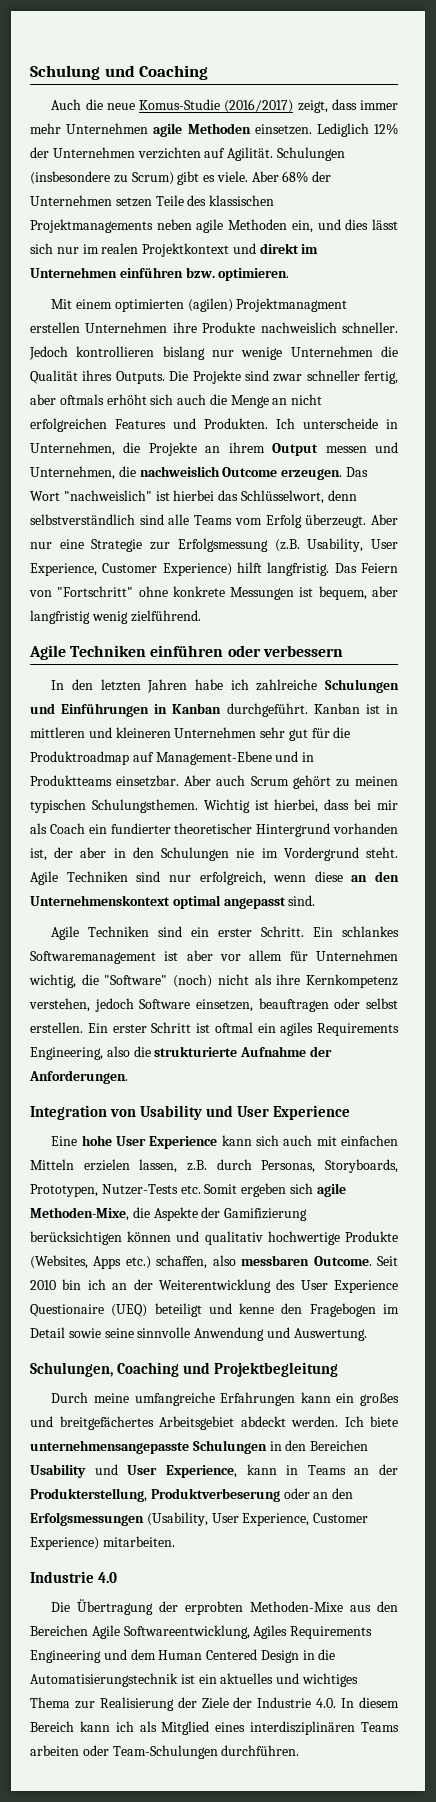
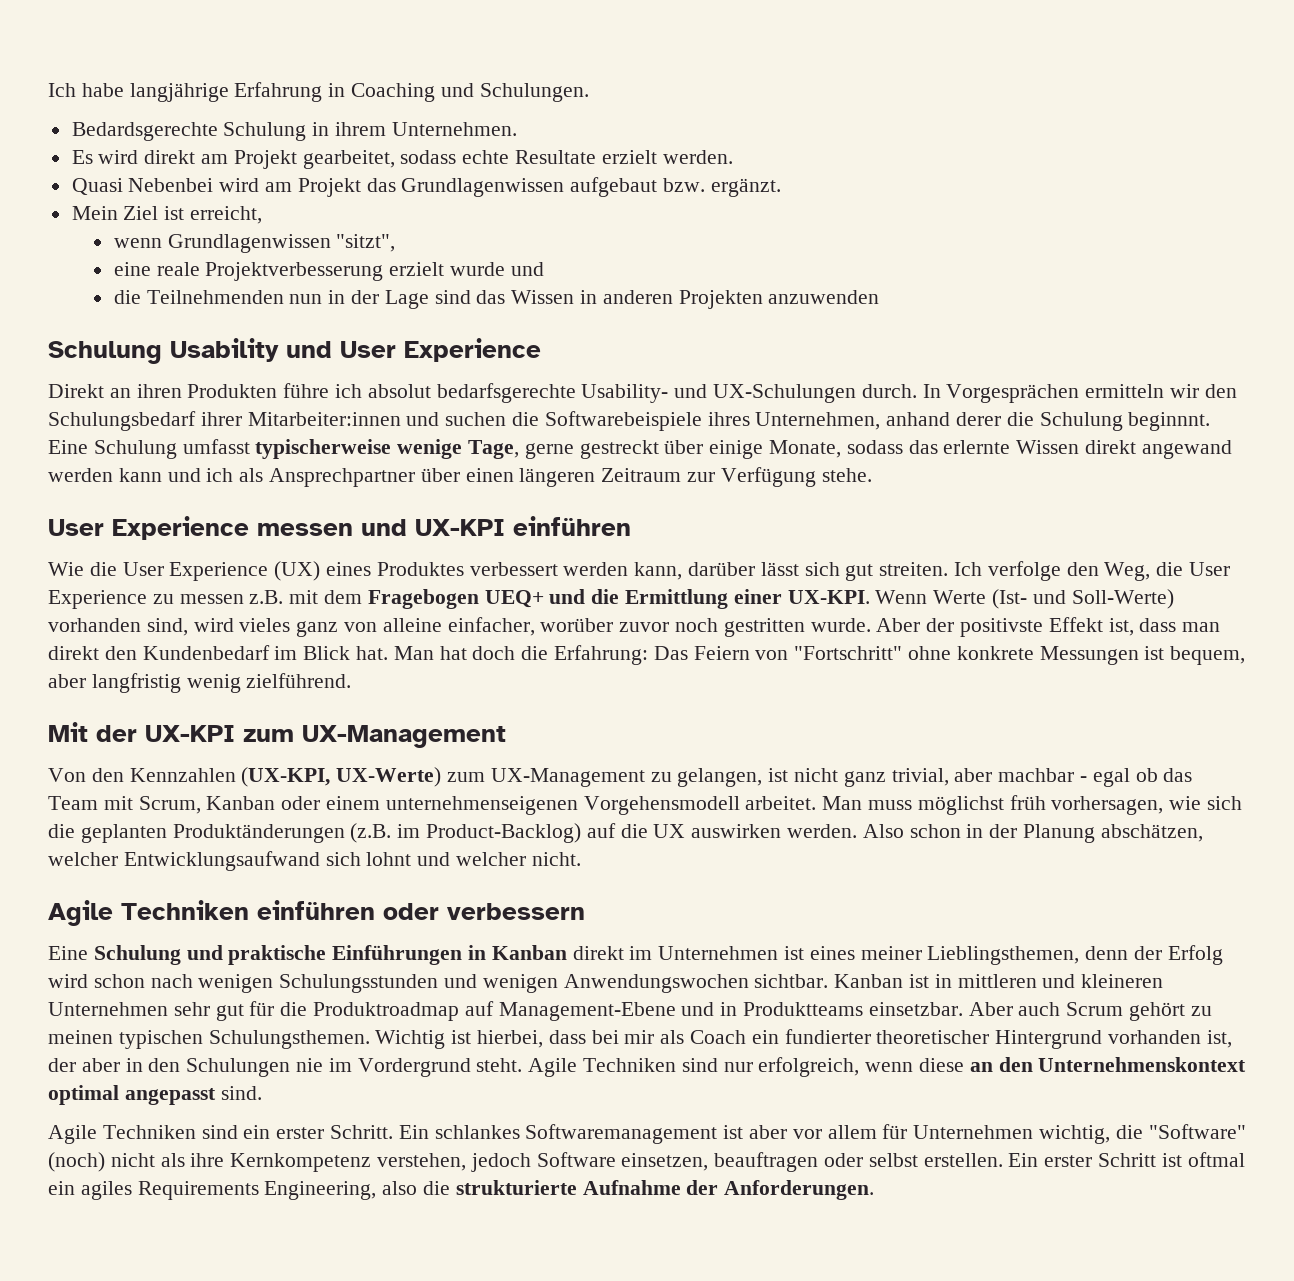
[30,65,209,80] [51,99,398,113] [30,123,398,137] [30,147,345,161] [30,171,332,185] [30,195,275,207] [30,219,399,233] [30,243,319,257] [30,267,290,281] [51,298,348,312] [30,322,398,333] [29,346,398,360] [30,370,398,384] [30,394,323,408] [30,418,398,432] [30,442,398,456] [30,466,368,480] [30,490,357,504] [30,514,399,528] [30,538,398,552] [30,562,330,576] Schulung und Coaching // Auch die neue Komus-Studie (2016/2017) zeigt, dass immer mehr Unternehmen agile Methoden einsetzen. Lediglich 12% der Unternehmen verzichten auf Agilität. Schulungen (insbesondere zu Scrum) gibt es viele. Aber 68% der Unternehmen setzen Teile des klassischen Projektmanagements neben agile Methoden ein, und dies lässt sich nur im realen Projektkontext und direkt im Unternehmen einführen bzw. optimieren. // Mit einem optimierten (agilen) Projektmanagment erstellen Unternehmen ihre Produkte nachweislich schneller. Jedoch kontrollieren bislang nur wenige Unternehmen die Qualität ihres Outputs. Die Projekte sind zwar schneller fertig, aber oftmals erhöht sich auch die Menge an nicht erfolgreichen Features und Produkten. Ich unterscheide in Unternehmen, die Projekte an ihrem Output messen und Unternehmen, die nachweislich Outcome erzeugen. Das Wort "nachweislich" ist hierbei das Schlüsselwort, denn selbstverständlich sind alle Teams vom Erfolg überzeugt. Aber nur eine Strategie zur Erfolgsmessung (z.B. Usability, User Experience, Customer Experience) hilft langfristig. -> [48,82,589,102] [71,122,517,141] [71,150,733,169] [71,177,781,197] [71,206,263,224] [113,234,396,253] [113,262,544,281] [113,290,880,309] [48,338,541,364] [48,383,1237,403] [48,411,1211,431] [48,439,1232,459] [48,467,872,487] [48,516,631,540] [48,561,1231,581] [48,589,1174,609] [48,617,1221,637] [48,645,649,665] Ich habe langjährige Erfahrung in Coaching und Schulungen. // Bedardsgerechte Schulung in ihrem Unternehmen. // Es wird direkt am Projekt gearbeitet, sodass echte Resultate erzielt werden. // Quasi Nebenbei wird am Projekt das Grundlagenwissen aufgebaut bzw. ergänzt. // Mein Ziel ist erreicht, // wenn Grundlagenwissen "sitzt", // eine reale Projektverbesserung erzielt wurde und // die Teilnehmenden nun in der Lage sind das Wissen in anderen Projekten anzuwenden // Schulung Usability und User Experience // Direkt an ihren Produkten führe ich absolut bedarfsgerechte Usability- und UX-Schulungen durch. In Vorgesprächen ermitteln wir den Schulungsbedarf ihrer Mitarbeiter:innen und suchen die Softwarebeispiele ihres Unternehmen, anhand derer die Schulung beginnnt. Eine Schulung umfasst typischerweise wenige Tage, gerne gestreckt über einige Monate, sodass das erlernte Wissen direkt angewand werden kann und ich als Ansprechpartner über einen längeren Zeitraum zur Verfügung stehe. // User Experience messen und UX-KPI einführen // Wie die User Experience (UX) eines Produktes verbessert werden kann, darüber lässt sich gut streiten. Ich verfolge den Weg, die User Experience zu messen z.B. mit dem Fragebogen UEQ+ und die Ermittlung einer UX-KPI. Wenn Werte (Ist- und Soll-Werte) vorhanden sind, wird vieles ganz von alleine einfacher, worüber zuvor noch gestritten wurde. Aber der positivste Effekt ist, dass man direkt den Kundenbedarf im Blick hat. Man hat doch die Erfahrung:
(201, 616) none -> [48,722,506,748] [48,767,1193,787] [48,795,1243,815] [48,823,1203,843] [48,851,581,871] // Mit der UX-KPI zum UX-Management // Von den Kennzahlen (UX-KPI, UX-Werte) zum UX-Management zu gelangen, ist nicht ganz trivial, aber machbar - egal ob das Team mit Scrum, Kanban oder einem unternehmenseigenen Vorgehensmodell arbeitet. Man muss möglichst früh vorhersagen, wie sich die geplanten Produktänderungen (z.B. im Product-Backlog) auf die UX auswirken werden. Also schon in der Planung abschätzen, welcher Entwicklungsaufwand sich lohnt und welcher nicht.
[51,679,399,693] [30,703,308,717] In den letzten Jahren habe ich zahlreiche Schulungen und Einführungen in Kanban durchgeführt. -> [48,945,1223,965] [48,974,829,993] Eine Schulung und praktische Einführungen in Kanban direkt im Unternehmen ist eines meiner Lieblingsthemen, denn der Erfolg wird schon nach wenigen Schulungsstunden und wenigen Anwendungswochen sichtbar.
[30,1105,350,1120] [51,1135,398,1149] [30,1159,398,1173] [30,1183,346,1197] [30,1207,308,1221] [30,1231,399,1245] [30,1255,398,1269] [30,1279,398,1293] [30,1303,399,1317] [30,1327,367,1341] [30,1362,338,1377] [51,1392,399,1406] [30,1416,398,1430] [30,1440,369,1454] [30,1464,398,1478] [30,1488,354,1502] [30,1512,369,1526] [30,1536,175,1550] [30,1571,117,1583] [51,1599,398,1615] [30,1625,373,1639] [30,1649,336,1663] [30,1673,358,1687] [30,1697,400,1711] [30,1721,399,1735] [30,1745,300,1759] // Integration von Usability und User Experience // Eine hohe User Experience kann sich auch mit einfachen Mitteln erzielen lassen, z.B. durch Personas, Storyboards, Prototypen, Nutzer-Tests etc. Somit ergeben sich agile Methoden-Mixe, die Aspekte der Gamifizierung berücksichtigen können und qualitativ hochwertige Produkte (Websites, Apps etc.) schaffen, also messbaren Outcome. Seit 2010 bin ich an der Weiterentwicklung des User Experience Questionaire (UEQ) beteiligt und kenne den Fragebogen im Detail sowie seine sinnvolle Anwendung und Auswertung. // Schulungen, Coaching und Projektbegleitung // Durch meine umfangreiche Erfahrungen kann ein großes und breitgefächertes Arbeitsgebiet abdeckt werden. Ich biete unternehmensangepasste Schulungen in den Bereichen Usability und User Experience, kann in Teams an der Produkterstellung, Produktverbeserung oder an den Erfolgsmessungen (Usability, User Experience, Customer Experience) mitarbeiten. // Industrie 4.0 // Die Übertragung der erprobten Methoden-Mixe aus den Bereichen Agile Softwareentwicklung, Agiles Requirements Engineering und dem Human Centered Design in die Automatisierungstechnik ist ein aktuelles und wichtiges Thema zur Realisierung der Ziele der Industrie 4.0. In diesem Bereich kann ich als Mitglied eines interdisziplinären Teams arbeiten oder Team-Schulungen durchführen. -> (875, 1190) none

